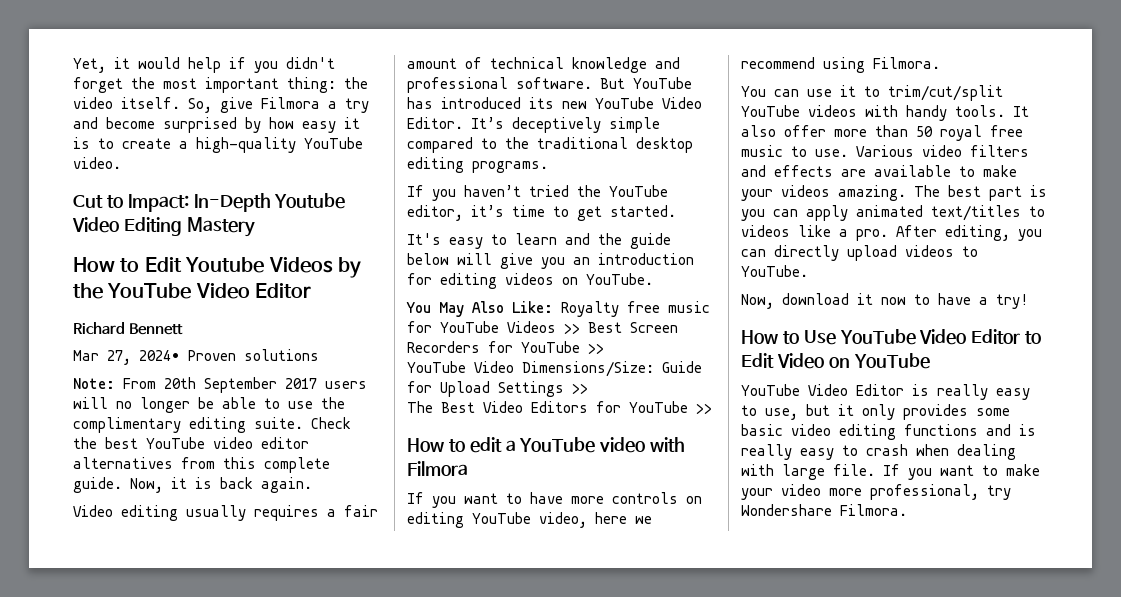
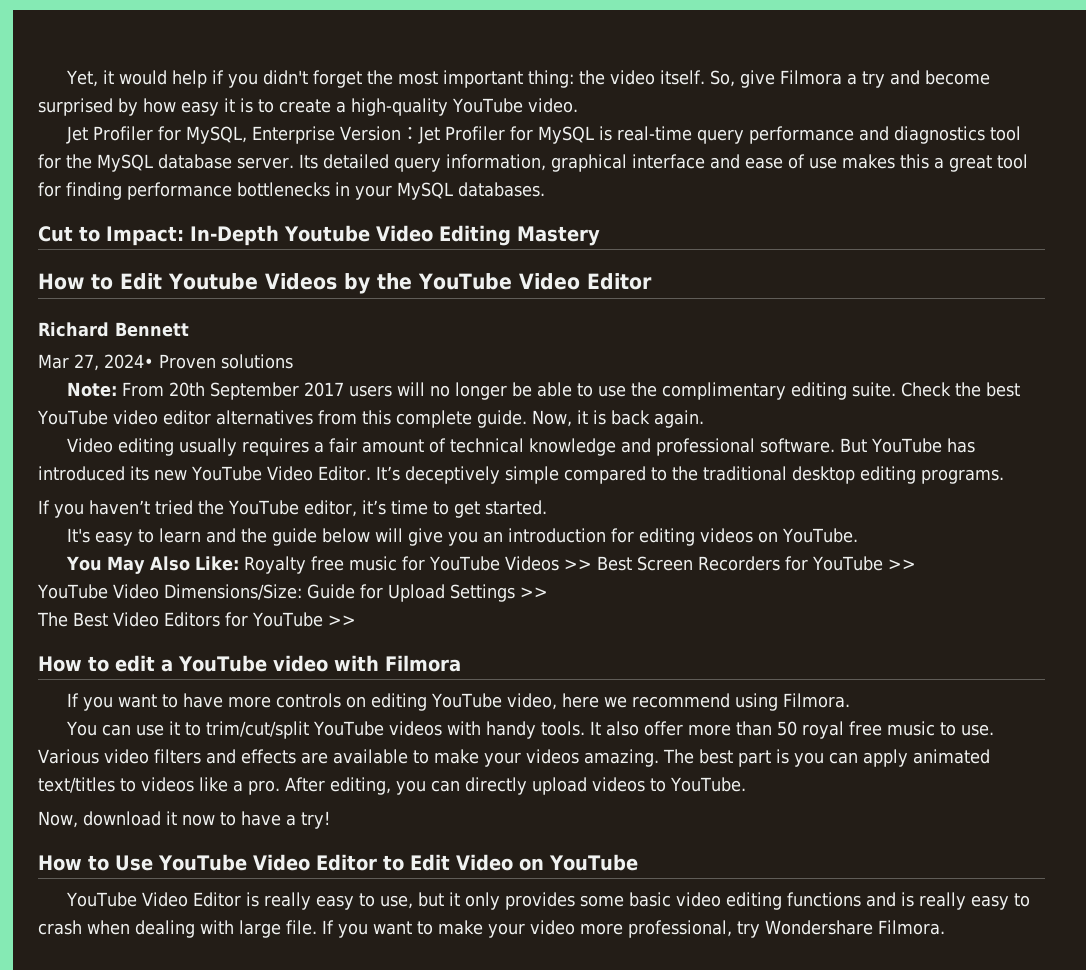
(121, 163) none -> [65,126,1021,144] [38,154,1028,172] [38,182,545,200] // Jet Profiler for MySQL, Enterprise Version：Jet Profiler for MySQL is real-time query performance and diagnostics tool for the MySQL database server. Its detailed query information, graphical interface and ease of use makes this a great tool for finding performance bottlenecks in your MySQL databases.

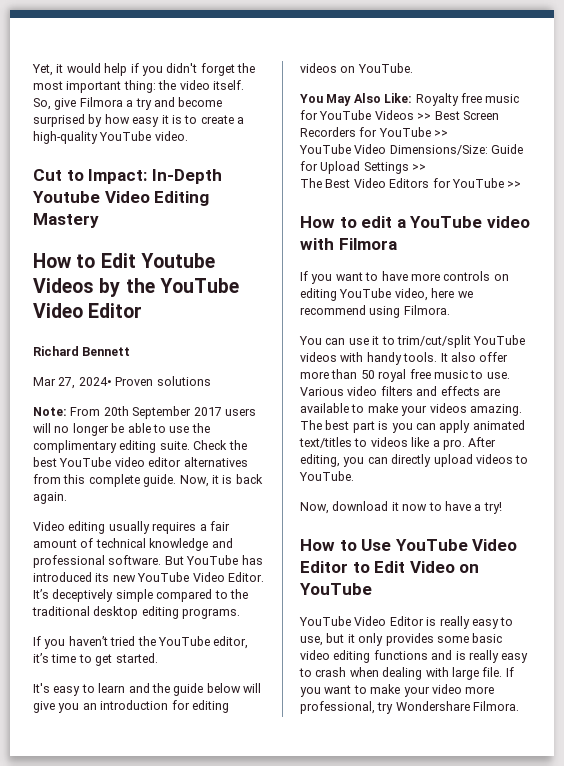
[65,126,1021,144] [38,154,1028,172] [38,182,545,200] // Jet Profiler for MySQL, Enterprise Version：Jet Profiler for MySQL is real-time query performance and diagnostics tool for the MySQL database server. Its detailed query information, graphical interface and ease of use makes this a great tool for finding performance bottlenecks in your MySQL databases. -> (188, 136) none

